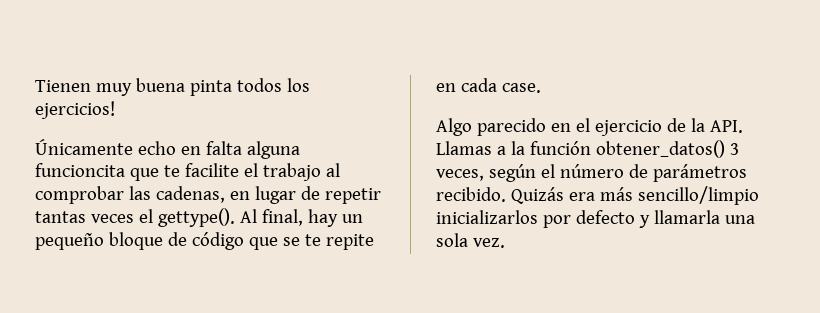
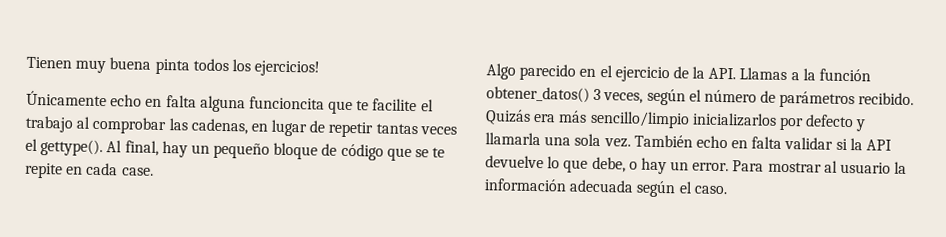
(505, 243) none -> [633,134,893,151] [485,155,908,175] [484,178,727,198] También echo en falta validar si la API devuelve lo que debe, o hay un error. Para mostrar al usuario la información adecuada según el caso.

